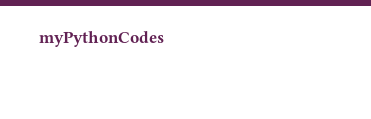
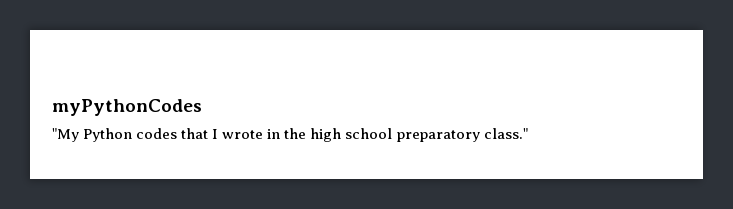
(164, 39) none -> [52,128,528,142] // "My Python codes that I wrote in the high school preparatory class."

